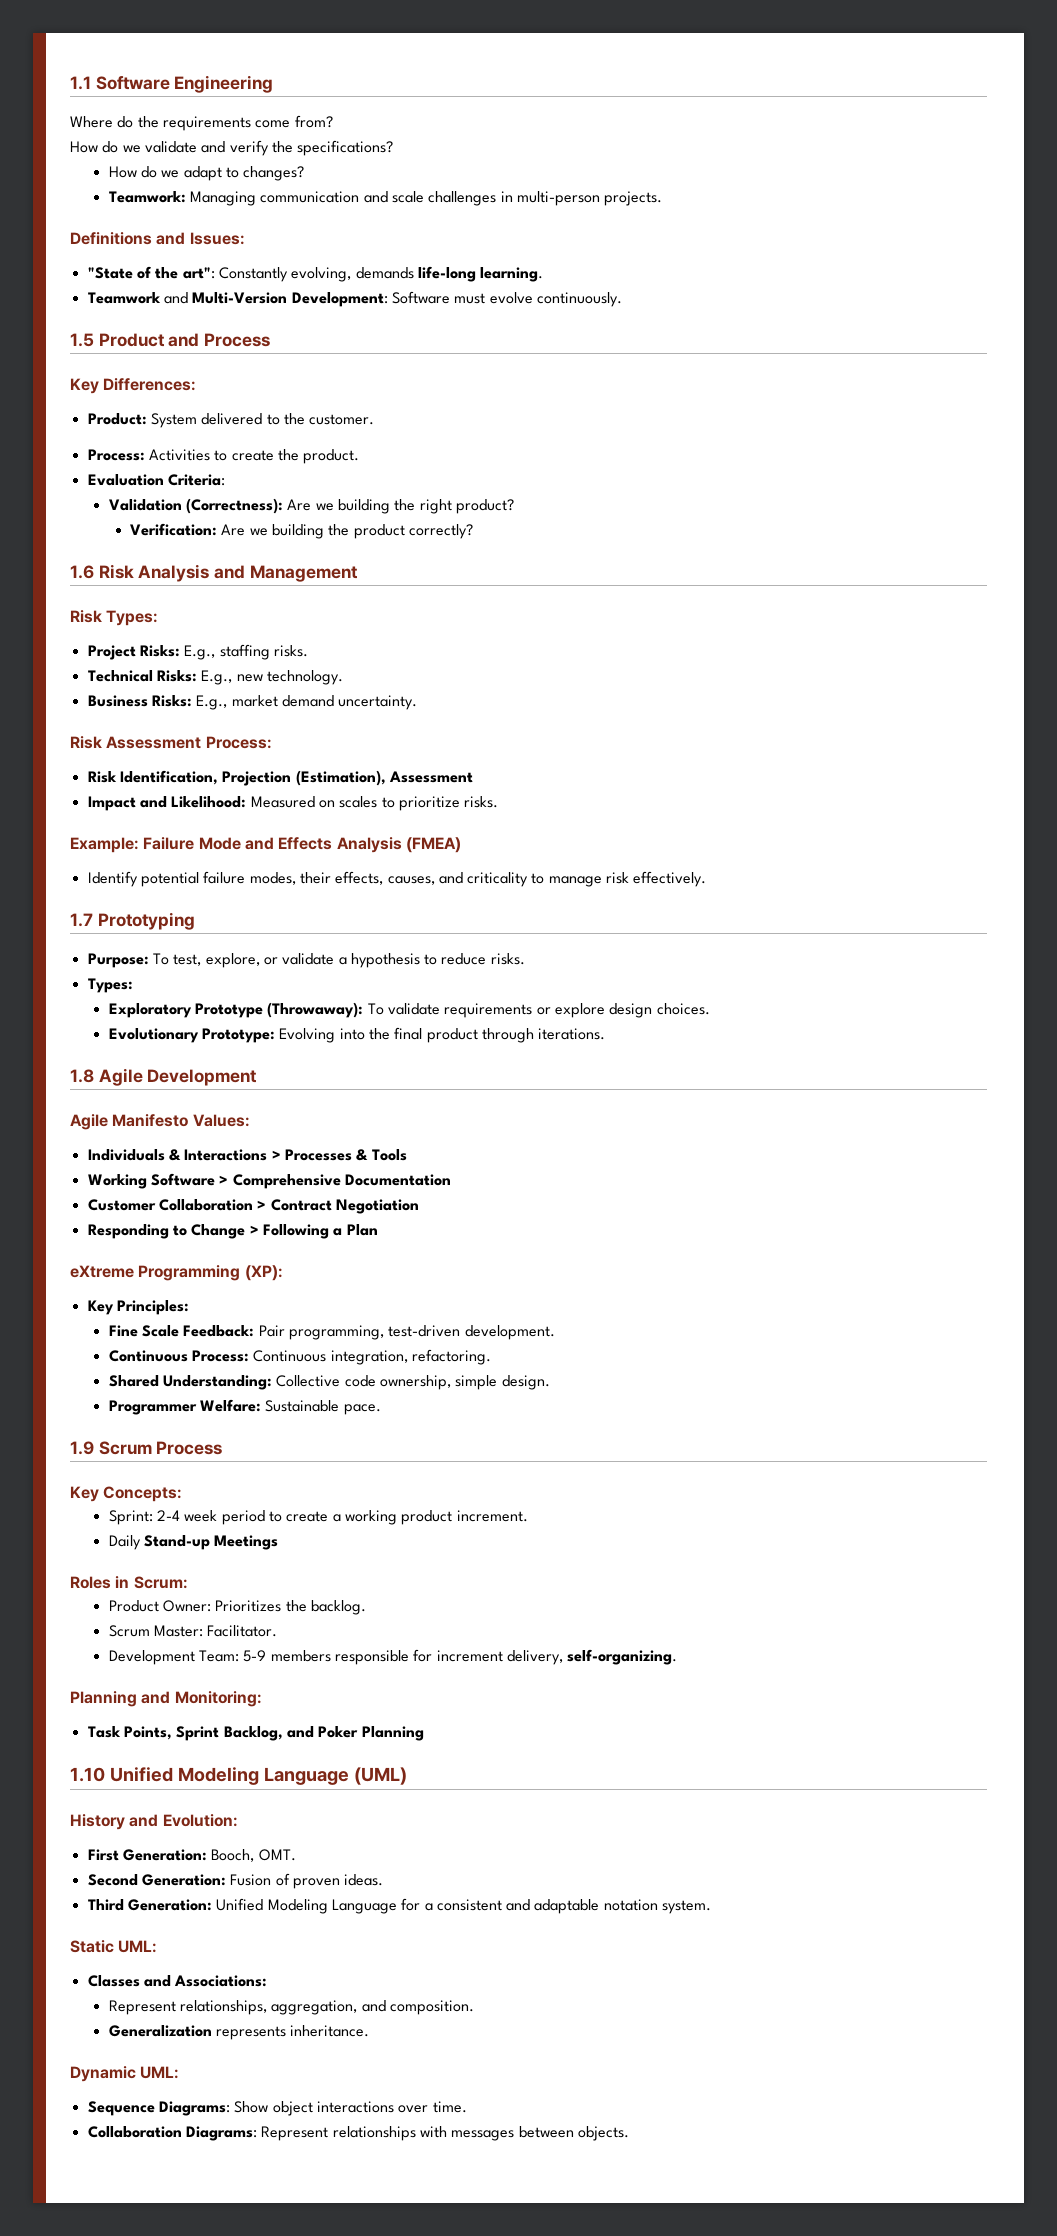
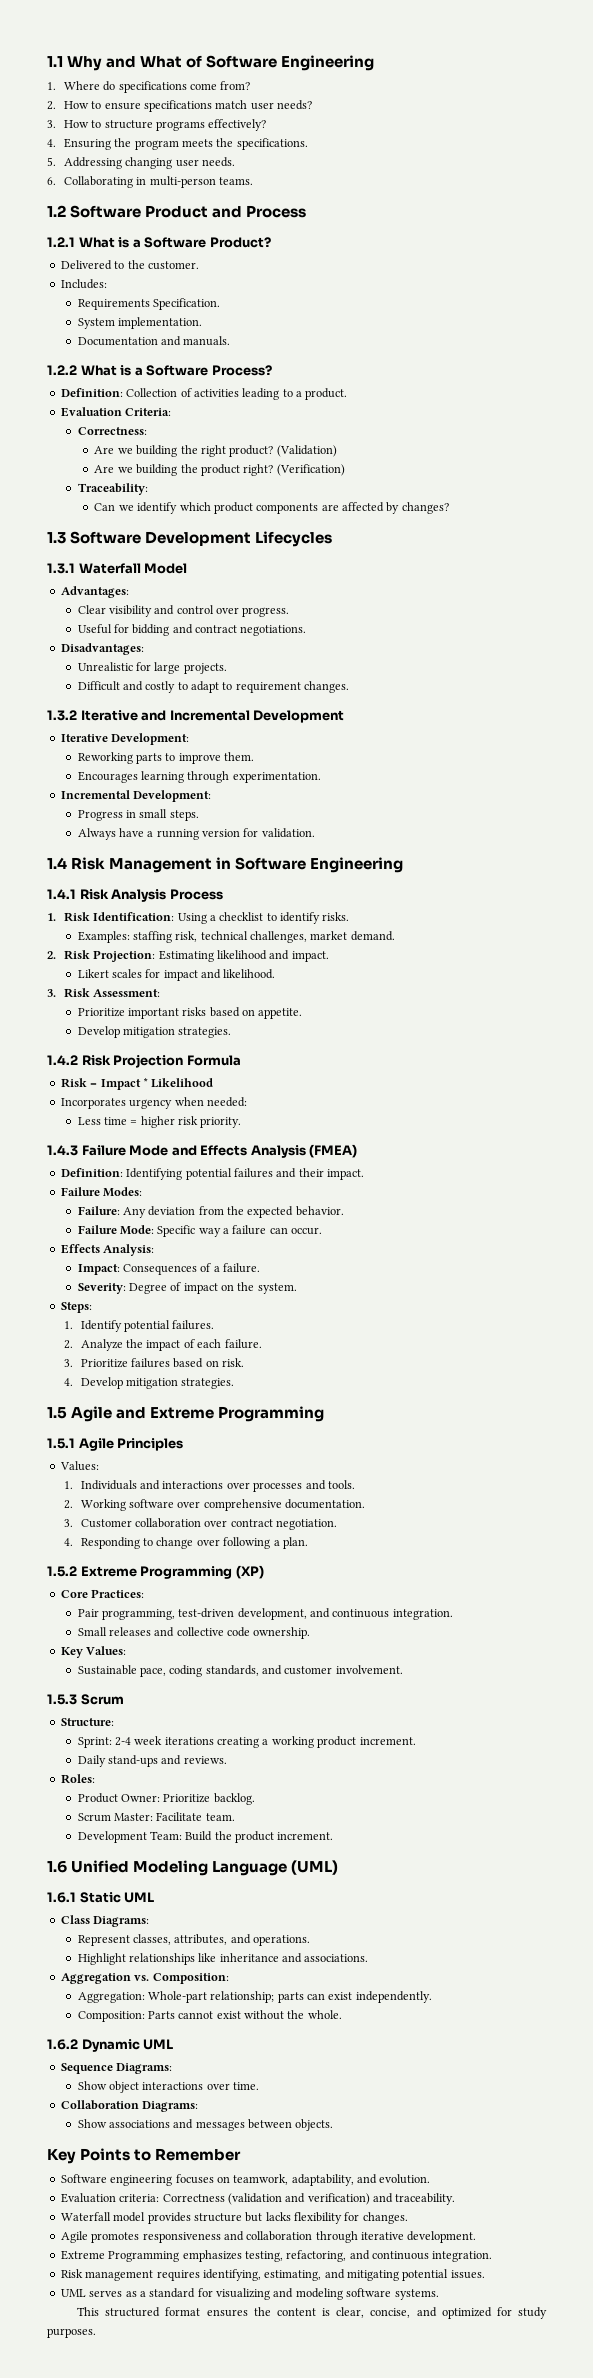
[95,75,274,93] Software Engineering // -> [67,55,375,71] [47,82,56,90] Why and What of Software Engineering // 1.
[137,116,251,131] the requirements -> [118,81,187,93] specifications
[70,140,394,156] [108,166,305,181] [108,191,663,206] [70,232,245,245] [87,266,544,282] [87,291,622,307] [70,333,271,347] [70,378,197,394] [87,413,375,428] [87,449,299,461] How do we validate and verify the specifications? // How do we adapt to changes? // Teamwork: Managing communication and scale challenges in multi-person projects. // Definitions and Issues: // "State of the art": Constantly evolving, demands life-long learning. // Teamwork and Multi-Version Development: Software must evolve continuously. // 1.5 Product and Process // Key Differences: // Product: System delivered to the customer. // Process: Activities to create the -> [47,100,313,112] [47,119,267,131] [47,138,308,150] [47,157,235,169] [47,176,253,188] [47,205,307,218] [47,237,271,248] [60,260,199,270] [60,279,107,289] [77,298,220,310] [77,317,202,329] [77,336,231,346] [47,365,272,376] [60,388,302,400] 2. How to ensure specifications match user needs? // 3. How to structure programs effectively? // 4. Ensuring the program meets the specifications. // 5. Addressing changing user needs. // 6. Collaborating in multi-person teams. // 1.2 Software Product and Process // 1.2.1 What is a Software Product? // Delivered to the customer. // Includes: // Requirements Specification. // System implementation. // Documentation and manuals. // 1.2.2 What is a Software Process? // Definition: Collection of activities leading to a
[108,498,284,514] Validation (Correctness): -> [77,427,147,435] Correctness: //
[130,523,218,536] // Verification: -> [276,445,337,457] (Validation) //
[408,524,473,539] [70,564,358,582] [70,610,159,626] [87,644,308,660] [87,670,343,685] [87,695,418,710] [70,736,272,749] [87,770,473,786] [87,796,499,811] [70,837,139,853] correctly? // 1.6 Risk Analysis and Management // Risk Types: // Project Risks: E.g., staffing risks. // Technical Risks: E.g., new technology. // Business Risks: E.g., market demand uncertainty. // Risk Assessment Process: // Risk Identification, Projection (Estimation), Assessment // Impact and Likelihood: Measured on scales to prioritize risks. // Example: -> [243,464,345,476] [77,483,148,495] [94,502,449,514] [47,531,333,547] [47,563,188,574] [60,586,129,598] [77,605,290,617] [77,624,307,636] [60,643,144,655] [77,662,227,674] [77,681,350,693] [47,710,345,723] [60,733,190,745] [77,752,255,764] [77,771,321,783] [60,790,212,802] [77,809,199,821] [77,828,315,840] [47,857,404,873] [47,889,223,902] [47,912,350,924] [77,931,395,943] [47,950,329,962] [77,969,276,981] [47,988,161,998] [77,1007,303,1019] [77,1026,232,1038] [47,1054,241,1068] [60,1078,214,1090] [60,1097,247,1109] [77,1116,242,1128] [47,1145,78,1156] right? (Verification) // Traceability: // Can we identify which product components are affected by changes? // 1.3 Software Development Lifecycles // 1.3.1 Waterfall Model // Advantages: // Clear visibility and control over progress. // Useful for bidding and contract negotiations. // Disadvantages: // Unrealistic for large projects. // Difficult and costly to adapt to requirement changes. // 1.3.2 Iterative and Incremental Development // Iterative Development: // Reworking parts to improve them. // Encourages learning through experimentation. // Incremental Development: // Progress in small steps. // Always have a running version for validation. // 1.4 Risk Management in Software Engineering // 1.4.1 Risk Analysis Process // 1. Risk Identification: Using a checklist to identify risks. // Examples: staffing risk, technical challenges, market demand. // 2. Risk Projection: Estimating likelihood and impact. // Likert scales for impact and likelihood. // 3. Risk Assessment: // Prioritize important risks based on appetite. // Develop mitigation strategies. // 1.4.2 Risk Projection Formula // Risk = Impact * Likelihood // Incorporates urgency when needed: // Less time = higher risk priority. // 1.4.3
[87,871,707,887] [70,912,195,930] [87,953,525,968] [87,978,133,993] [108,1002,710,1018] [108,1027,606,1043] [70,1068,258,1086] [70,1114,250,1130] [87,1149,407,1161] [87,1173,451,1189] [87,1199,419,1214] [87,1224,378,1239] [70,1265,283,1281] [87,1300,189,1315] [108,1325,555,1340] [108,1349,492,1365] [108,1375,550,1390] [108,1399,381,1415] [70,1441,223,1455] [70,1486,183,1502] Identify potential failure modes, their effects, causes, and criticality to manage risk effectively. // 1.7 Prototyping // Purpose: To test, explore, or validate a hypothesis to reduce risks. // Types: // Exploratory Prototype (Throwaway): To validate requirements or explore design choices. // Evolutionary Prototype: Evolving into the final product through iterations. // 1.8 Agile Development // Agile Manifesto Values: // Individuals & Interactions > Processes & Tools // Working Software > Comprehensive Documentation // Customer Collaboration > Contract Negotiation // Responding to Change > Following a Plan // eXtreme Programming (XP): // Key Principles: // Fine Scale Feedback: Pair programming, test-driven development. // Continuous Process: Continuous integration, refactoring. // Shared Understanding: Collective code ownership, simple design. // Programmer Welfare: Sustainable pace. // 1.9 Scrum Process // Key Concepts: -> [60,1168,364,1180] [60,1187,143,1197] [77,1206,344,1218] [77,1225,323,1237] [60,1244,155,1256] [77,1263,261,1275] [77,1282,297,1294] [60,1302,92,1313] [63,1320,215,1332] [63,1339,262,1351] [63,1358,245,1368] [63,1377,235,1389] [47,1406,325,1422] [47,1438,184,1451] [59,1461,99,1471] [63,1480,355,1492] [63,1499,366,1511] [63,1518,338,1530] [63,1537,308,1549] [47,1565,264,1579] [60,1589,145,1598] [77,1608,453,1620] [77,1627,311,1639] [60,1646,127,1658] [77,1665,403,1677] [47,1694,124,1705] [60,1718,114,1726] Definition: Identifying potential failures and their impact. // Failure Modes: // Failure: Any deviation from the expected behavior. // Failure Mode: Specific way a failure can occur. // Effects Analysis: // Impact: Consequences of a failure. // Severity: Degree of impact on the system. // Steps: // 1. Identify potential failures. // 2. Analyze the impact of each failure. // 3. Prioritize failures based on risk. // 4. Develop mitigation strategies. // 1.5 Agile and Extreme Programming // 1.5.1 Agile Principles // Values: // 1. Individuals and interactions over processes and tools. // 2. Working software over comprehensive documentation. // 3. Customer collaboration over contract negotiation. // 4. Responding to change over following a plan. // 1.5.2 Extreme Programming (XP) // Core Practices: // Pair programming, test-driven development, and continuous integration. // Small releases and collective code ownership. // Key Values: // Sustainable pace, coding standards, and customer involvement. // 1.5.3 Scrum // Structure:
[221,1510,329,1525] period to create -> [164,1737,260,1748] iterations creating
[144,1535,279,1550] [70,1576,188,1589] Stand-up Meetings // Roles in Scrum: -> [107,1755,227,1767] [60,1774,95,1784] stand-ups and reviews. // Roles:
[215,1600,307,1612] Prioritizes the -> [163,1794,211,1803] Prioritize
[207,1625,278,1637] Facilitator. -> [156,1812,235,1821] Facilitate team.
[243,1649,678,1665] [70,1691,262,1707] [87,1726,424,1741] [70,1767,407,1785] [70,1814,238,1830] [87,1849,296,1862] [87,1873,384,1889] [87,1898,712,1914] [70,1940,158,1953] [87,1975,268,1987] [108,2000,475,2015] [108,2025,370,2040] [70,2066,180,2082] 5-9 members responsible for increment delivery, self-organizing. // Planning and Monitoring: // Task Points, Sprint Backlog, and Poker Planning // 1.10 Unified Modeling Language (UML) // History and Evolution: // First Generation: Booch, OMT. // Second Generation: Fusion of proven ideas. // Third Generation: Unified Modeling Language for a consistent and adaptable notation system. // Static UML: // Classes and Associations: // Represent relationships, aggregation, and composition. // Generalization represents inheritance. // Dynamic UML: -> [185,1831,334,1843] [47,1860,339,1876] [47,1892,155,1903] [60,1915,150,1927] [77,1934,311,1946] [77,1953,369,1965] [60,1973,229,1984] [77,1991,432,2003] [77,2010,342,2022] [47,2039,174,2052] Build the product increment. // 1.6 Unified Modeling Language (UML) // 1.6.1 Static UML // Class Diagrams: // Represent classes, attributes, and operations. // Highlight relationships like inheritance and associations. // Aggregation vs. Composition: // Aggregation: Whole-part relationship; parts can exist independently. // Composition: Parts cannot exist without the whole. // 1.6.2 Dynamic UML
(230, 2108) none -> (173, 2068) //
[261,2126,447,2141] Represent relationships with -> [77,2119,194,2129] // Show associations and
(629, 2133) none -> [47,2148,242,2164] [60,2174,431,2186] [60,2193,456,2205] [60,2212,408,2224] [60,2231,477,2243] [60,2250,493,2262] [60,2269,485,2281] [60,2288,439,2300] [77,2307,547,2319] [47,2328,96,2338] // Key Points to Remember // Software engineering focuses on teamwork, adaptability, and evolution. // Evaluation criteria: Correctness (validation and verification) and traceability. // Waterfall model provides structure but lacks flexibility for changes. // Agile promotes responsiveness and collaboration through iterative development. // Extreme Programming emphasizes testing, refactoring, and continuous integration. // Risk management requires identifying, estimating, and mitigating potential issues. // UML serves as a standard for visualizing and modeling software systems. // This structured format ensures the content is clear, concise, and optimized for study purposes.

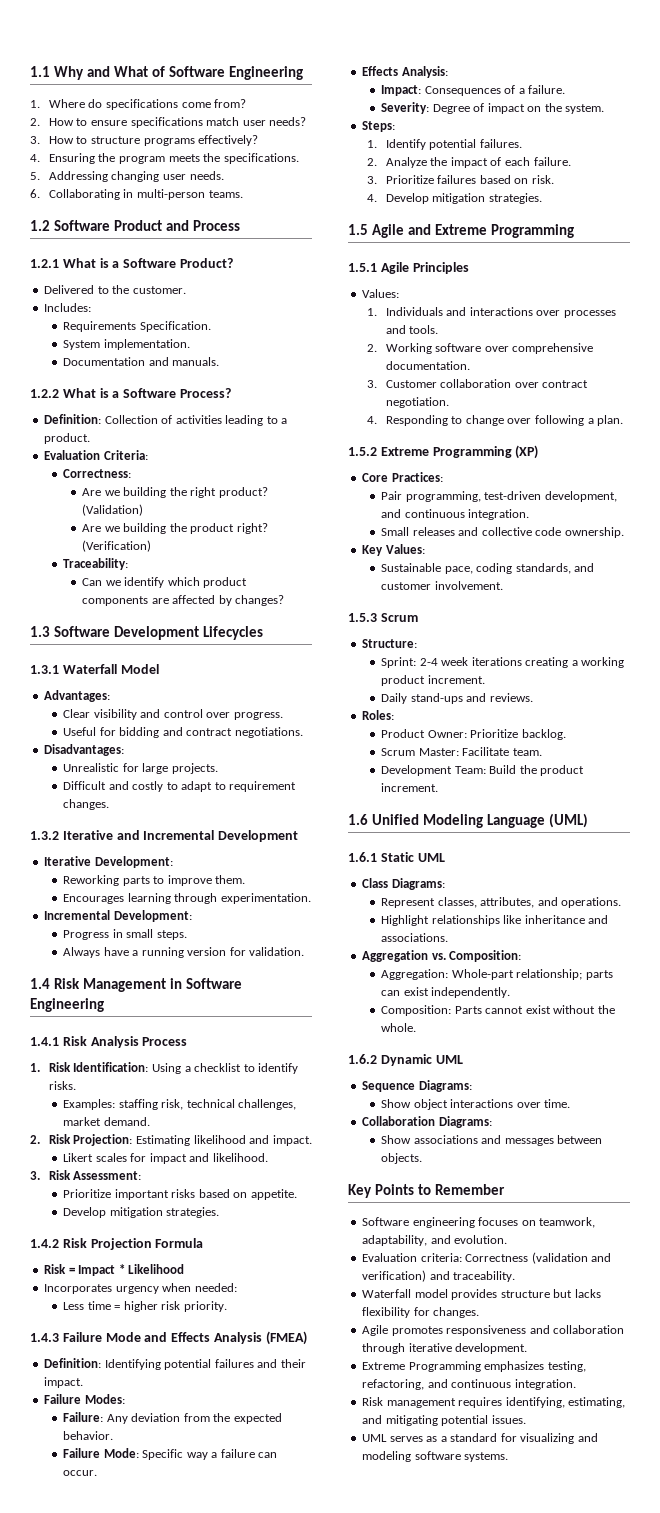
[77,2307,547,2319] [47,2328,96,2338] // This structured format ensures the content is clear, concise, and optimized for study purposes. -> (509, 1457) none

